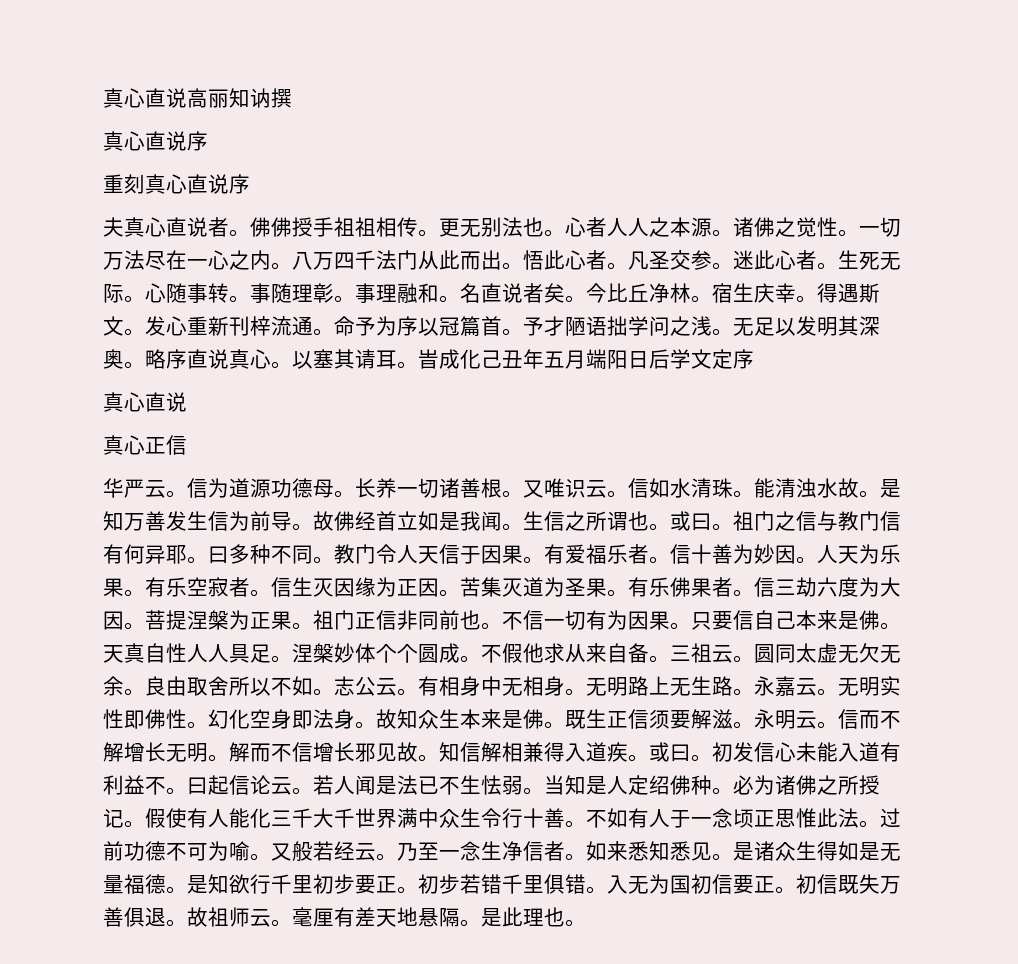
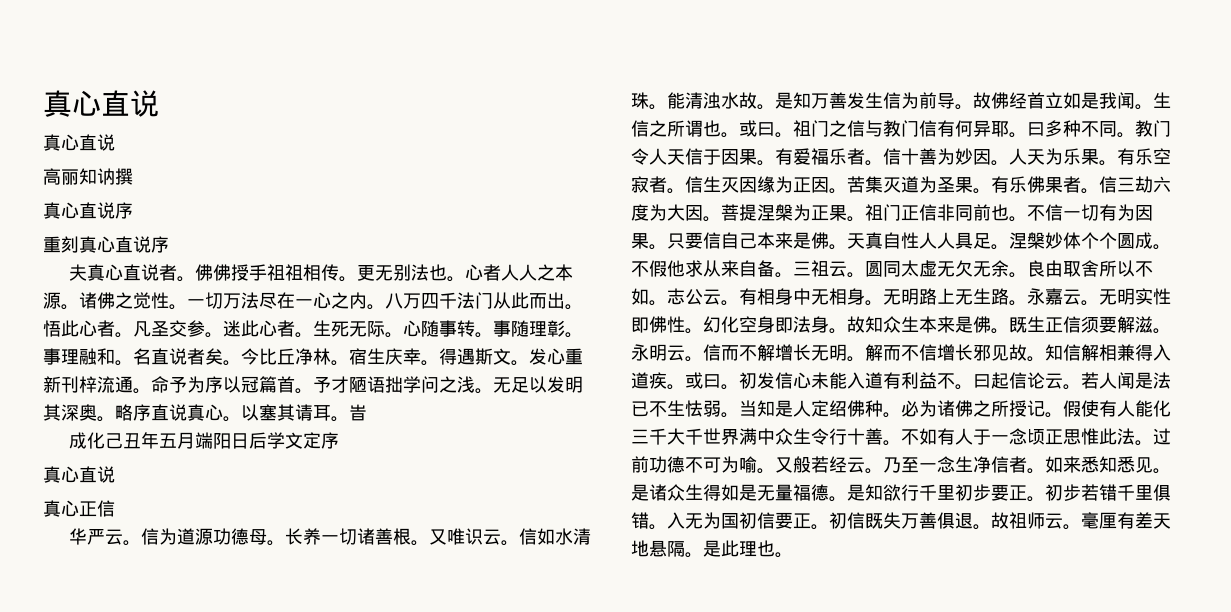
[103,88,187,108] 真心直说 -> [43,90,159,117] [43,134,115,151] 真心直说 // 真心直说 //
(439, 359) none -> (367, 412) //

